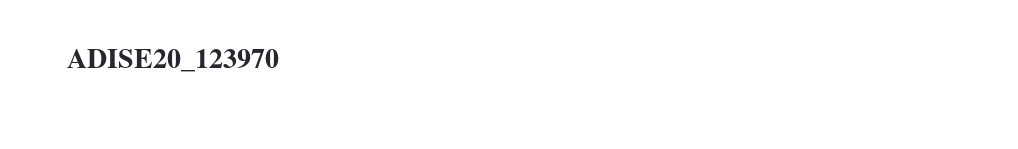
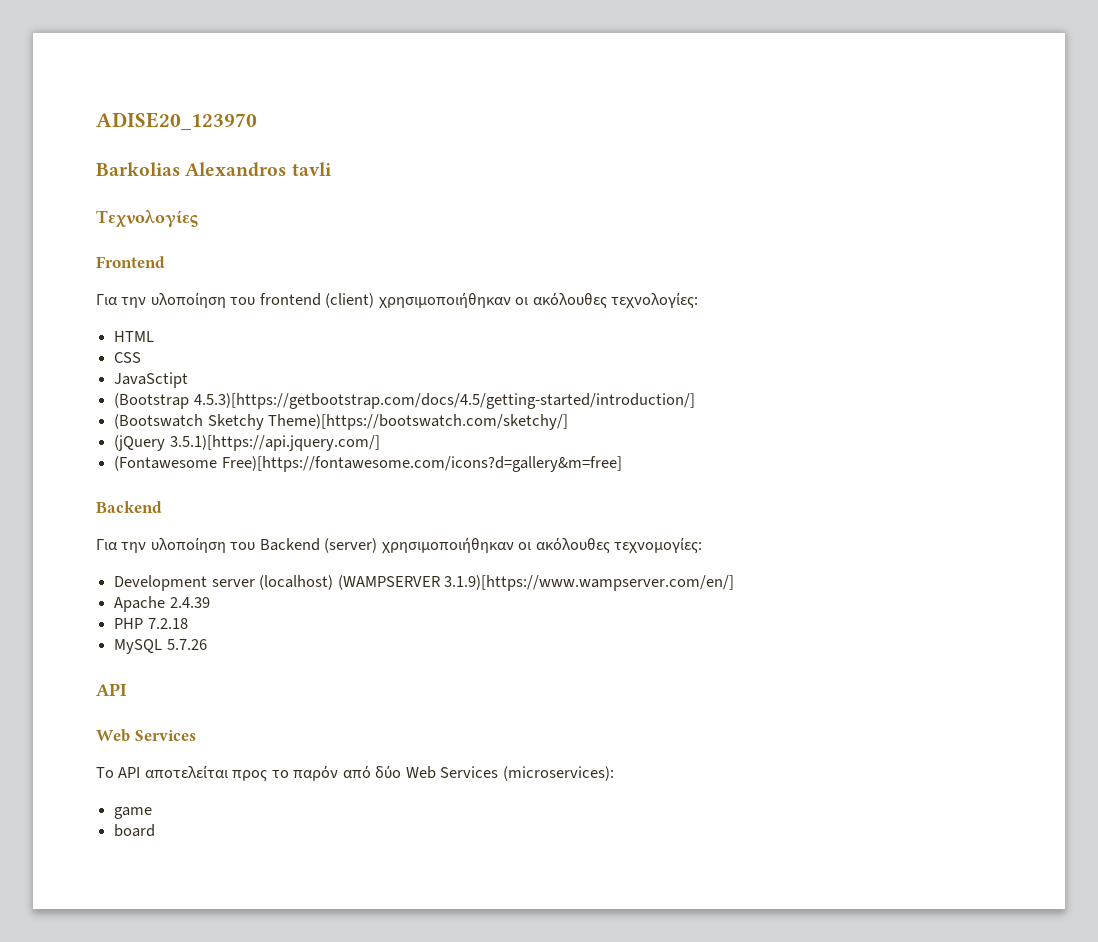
(279, 60) none -> [96,162,332,177] [96,210,198,228] [96,256,165,268] [96,292,699,309] [114,331,155,342] [114,352,142,363] [114,372,189,388] [114,393,695,409] [114,414,569,430] [114,435,380,451] [114,456,622,472] [96,501,162,513] [96,537,703,554] [114,575,734,591] [114,596,210,612] [114,618,188,629] [114,639,207,654] [96,683,127,696] [96,729,196,742] [96,765,614,782] [114,807,153,819] [114,824,156,837] // Barkolias Alexandros tavli // Τεχνολογίες // Frontend // Για την υλοποίηση του frontend (client) χρησιμοποιήθηκαν οι ακόλουθες τεχνολογίες: // HTML // CSS // JavaSctipt // (Bootstrap 4.5.3)[https://getbootstrap.com/docs/4.5/getting-started/introduction/] // (Bootswatch Sketchy Theme)[https://bootswatch.com/sketchy/] // (jQuery 3.5.1)[https://api.jquery.com/] // (Fontawesome Free)[https://fontawesome.com/icons?d=gallery&m=free] // Backend // Για την υλοποίηση του Backend (server) χρησιμοποιήθηκαν οι ακόλουθες τεχνομογίες: // Development server (localhost) (WAMPSERVER 3.1.9)[https://www.wampserver.com/en/] // Apache 2.4.39 // PHP 7.2.18 // MySQL 5.7.26 // API // Web Services // Το API αποτελείται προς το παρόν από δύο Web Services (microservices): // game // board

